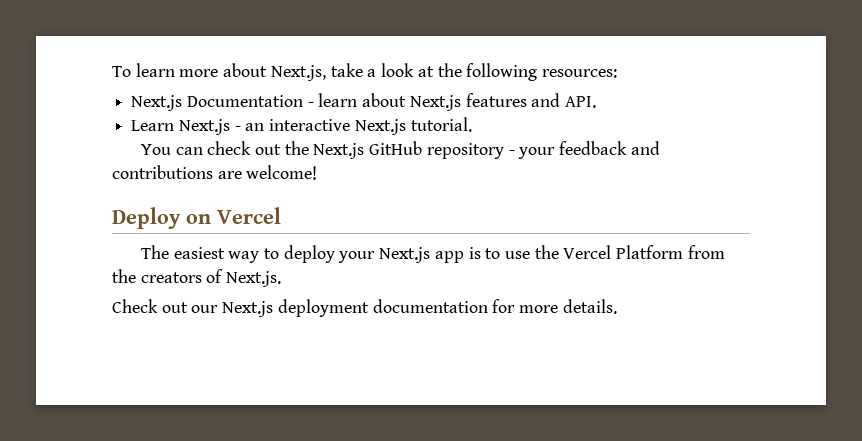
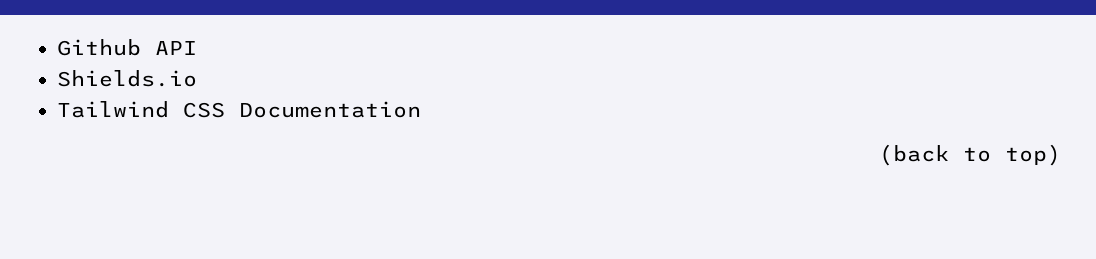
[112,63,617,81] [131,93,597,111] [131,117,472,135] [140,141,660,159] [112,165,318,180] [112,207,281,229] [140,245,725,263] [112,269,282,287] [112,299,617,317] To learn more about Next.js, take a look at the following resources: // Next.js Documentation - learn about Next.js features and API. // Learn Next.js - an interactive Next.js tutorial. // You can check out the Next.js GitHub repository - your feedback and contributions are welcome! // Deploy on Vercel // The easiest way to deploy your Next.js app is to use the Vercel Platform from the creators of Next.js. // Check out our Next.js deployment documentation for more details. -> [57,39,197,56] [57,70,197,87] [57,101,421,118] [879,144,1061,166] Github API // Shields.io // Tailwind CSS Documentation // (back to top)

